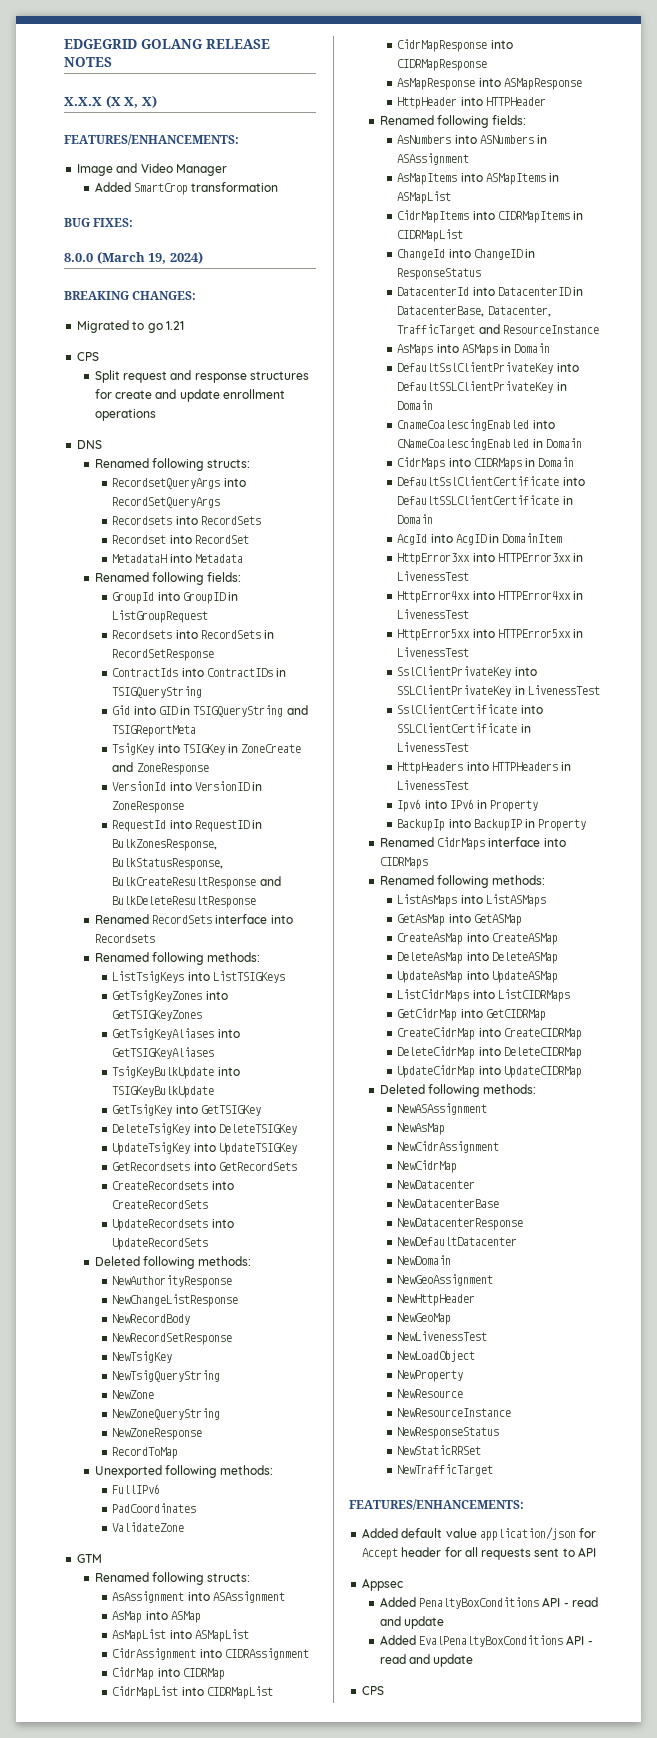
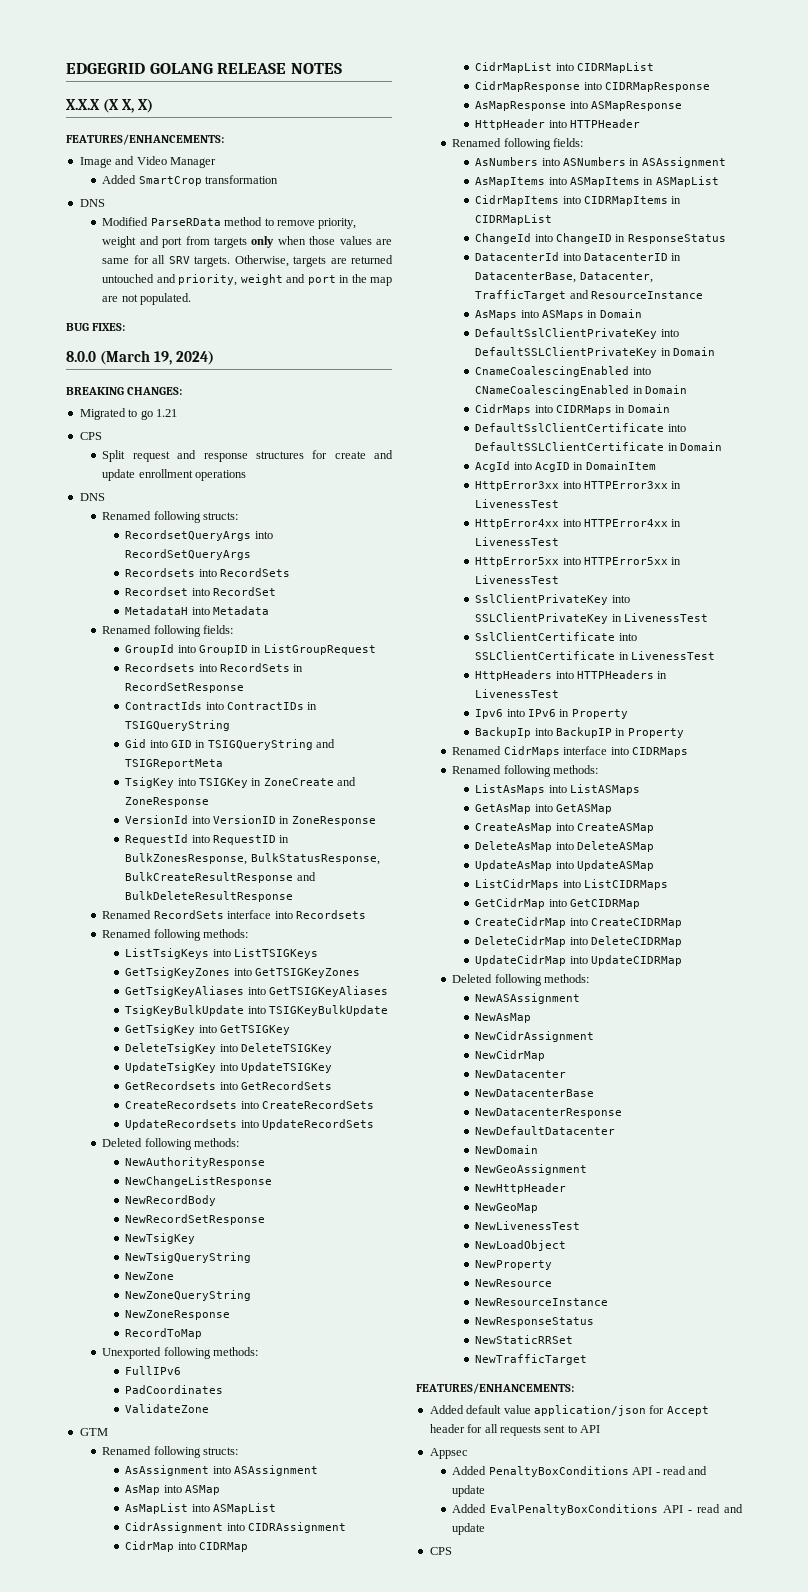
(279, 187) none -> [79,199,105,207] [102,217,357,229] [102,236,392,248] [102,255,394,267] [102,274,393,286] [102,293,192,305] // DNS // Modified ParseRData method to remove priority, weight and port from targets only when those values are same for all SRV targets. Otherwise, targets are returned untouched and priority, weight and port in the map are not populated.

